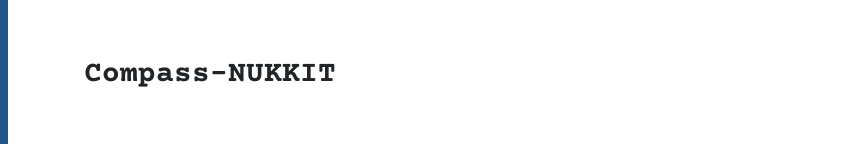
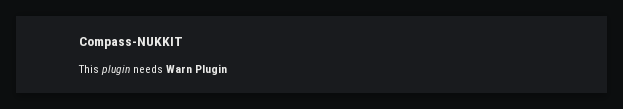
(336, 75) none -> [78,64,228,75] // This plugin needs Warn Plugin

